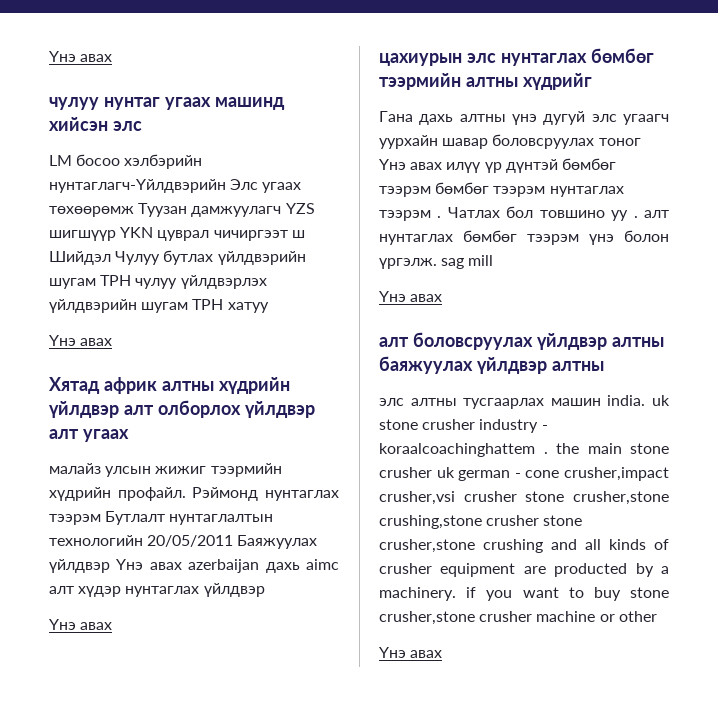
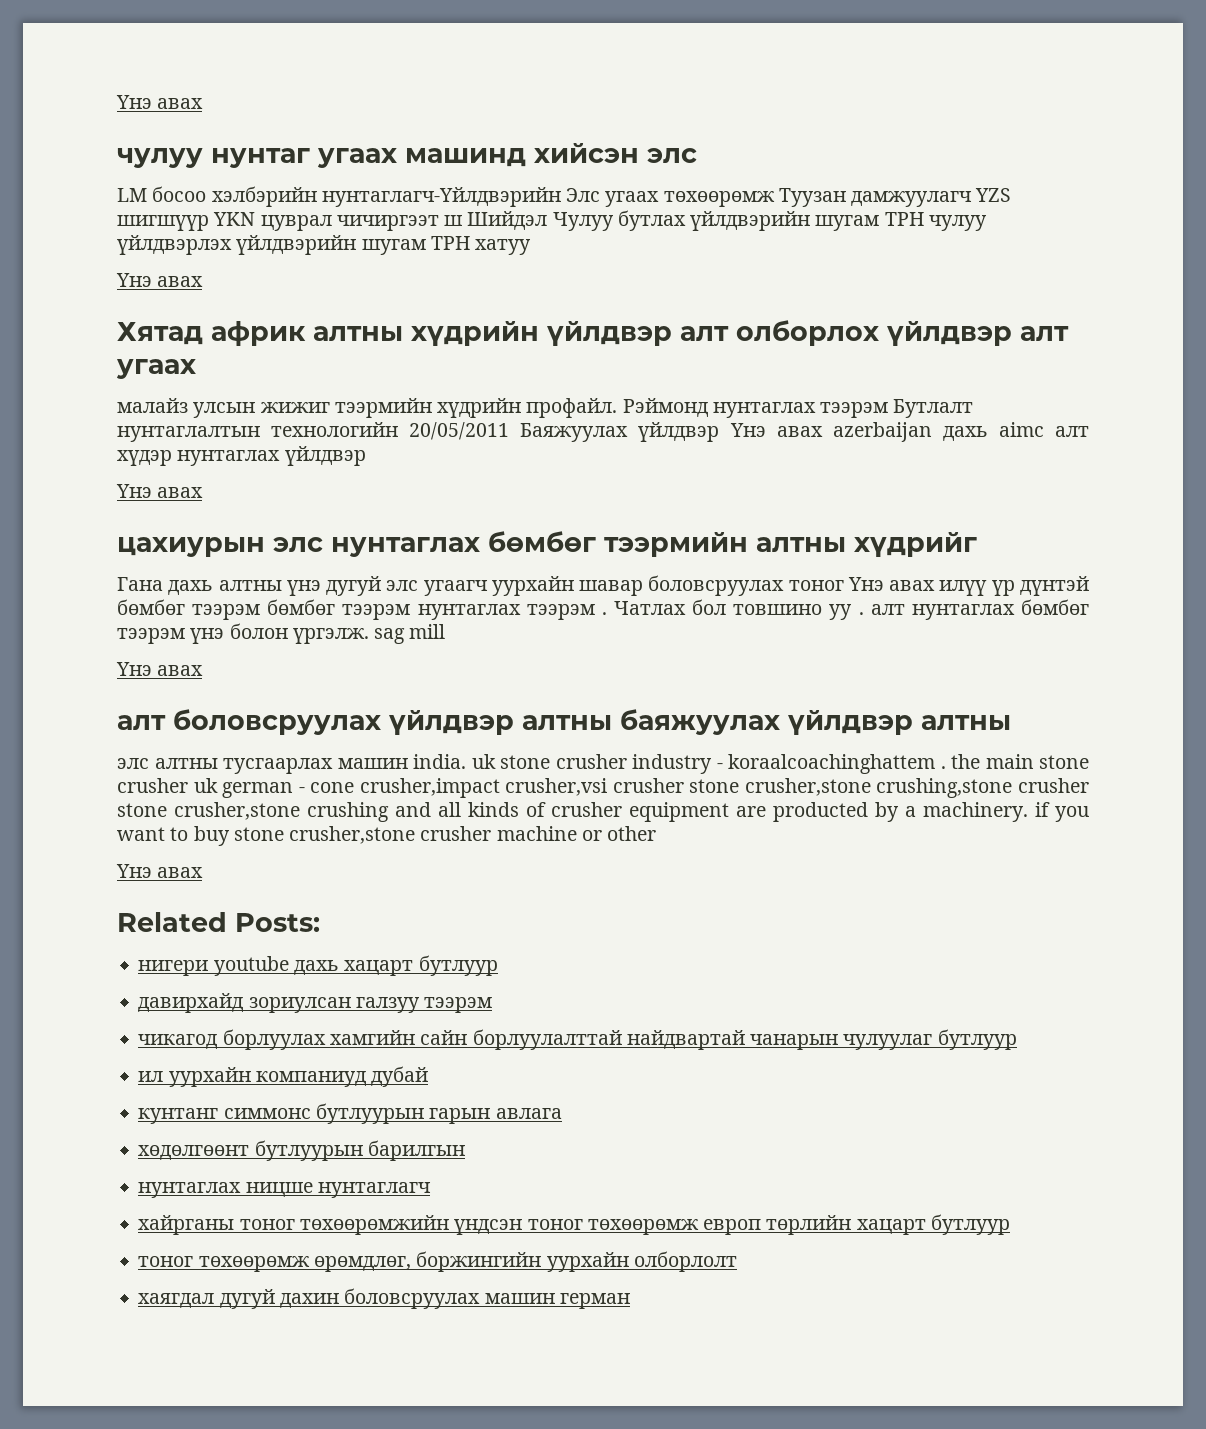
(443, 654) none -> [117,912,320,932] [138,955,498,976] [138,993,493,1013] [138,1029,1017,1050] [138,1066,429,1087] [138,1103,562,1124] [138,1140,465,1161] [138,1182,431,1198] [138,1214,1010,1235] [138,1251,737,1272] [138,1288,630,1309] // Related Posts: // нигери youtube дахь хацарт бутлуур // давирхайд зориулсан галзуу тээрэм // чикагод борлуулах хамгийн сайн борлуулалттай найдвартай чанарын чулуулаг бутлуур // ил уурхайн компаниуд дубай // кунтанг симмонс бутлуурын гарын авлага // хөдөлгөөнт бутлуурын барилгын // нунтаглах ницше нунтаглагч // хайрганы тоног төхөөрөмжийн үндсэн тоног төхөөрөмж европ төрлийн хацарт бутлуур // тоног төхөөрөмж өрөмдлөг, боржингийн уурхайн олборлолт // хаягдал дугуй дахин боловсруулах машин герман

